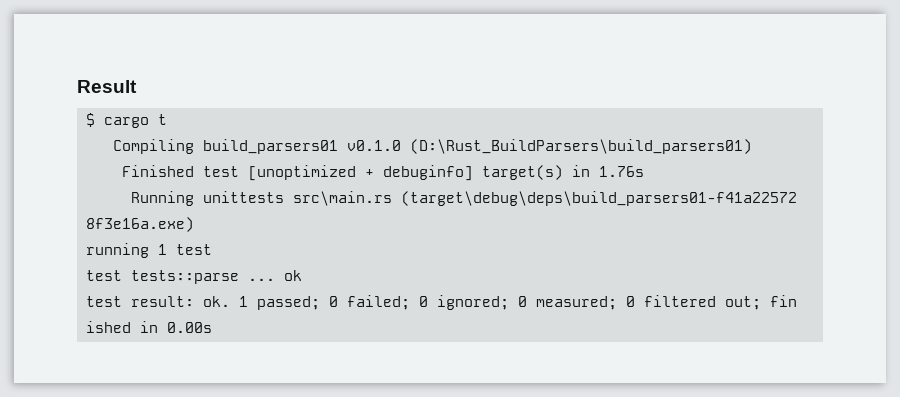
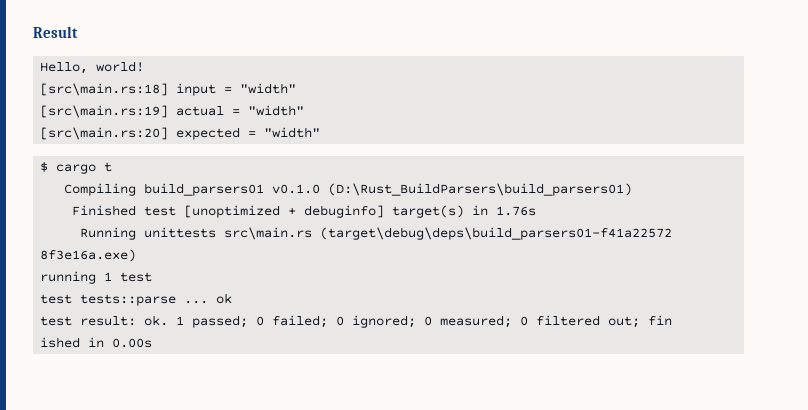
(137, 86) none -> [40,61,145,74] [40,83,297,96] [40,105,305,118] [40,127,321,140] // Hello, world! // [src\main.rs:18] input = "width" // [src\main.rs:19] actual = "width" // [src\main.rs:20] expected = "width"

